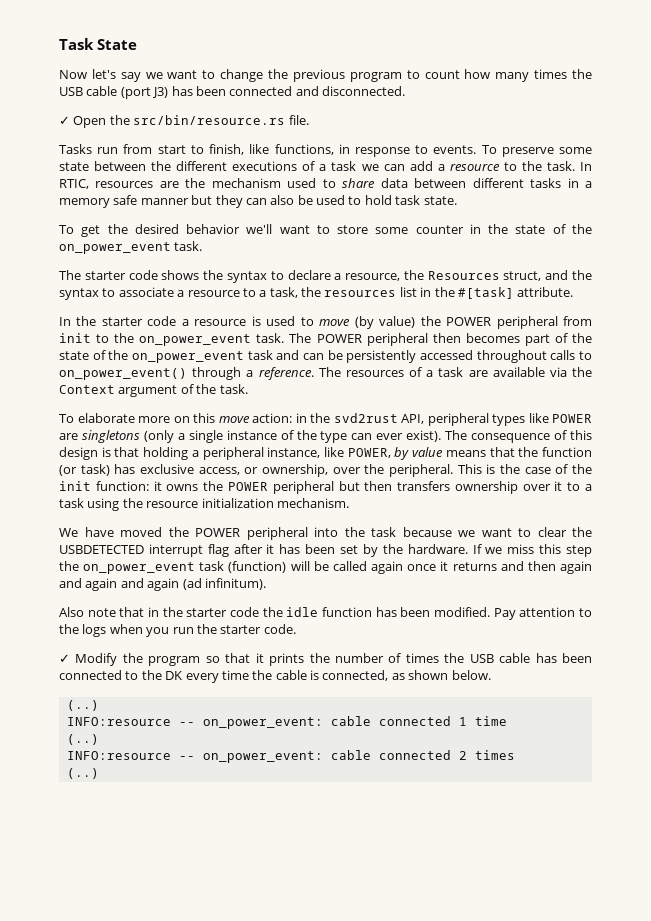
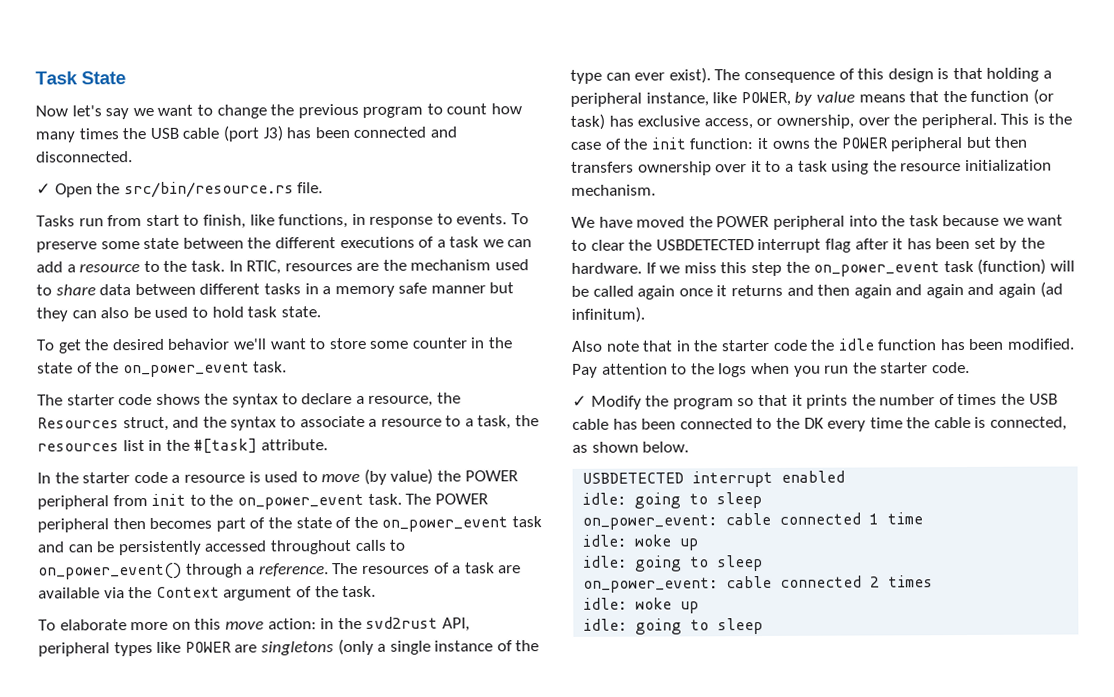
[66,700,99,711] [66,717,195,726] (..) // INFO:resource -- -> [582,470,846,488] [582,491,763,509] USBDETECTED interrupt enabled // idle: going to sleep //
[66,734,99,745] [66,751,195,760] (..) // INFO:resource -- -> [582,534,699,551] [583,554,764,572] idle: woke up // idle: going to sleep //
[66,768,99,779] (..) -> [583,597,700,614] [583,617,764,635] idle: woke up // idle: going to sleep

